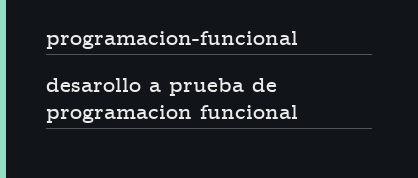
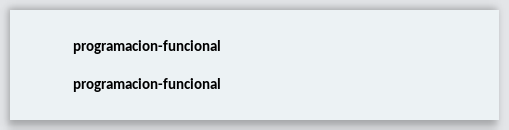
[46,78,277,96] [46,105,298,123] desarollo a prueba de programacion funcional -> [73,78,221,92] programacion-funcional

